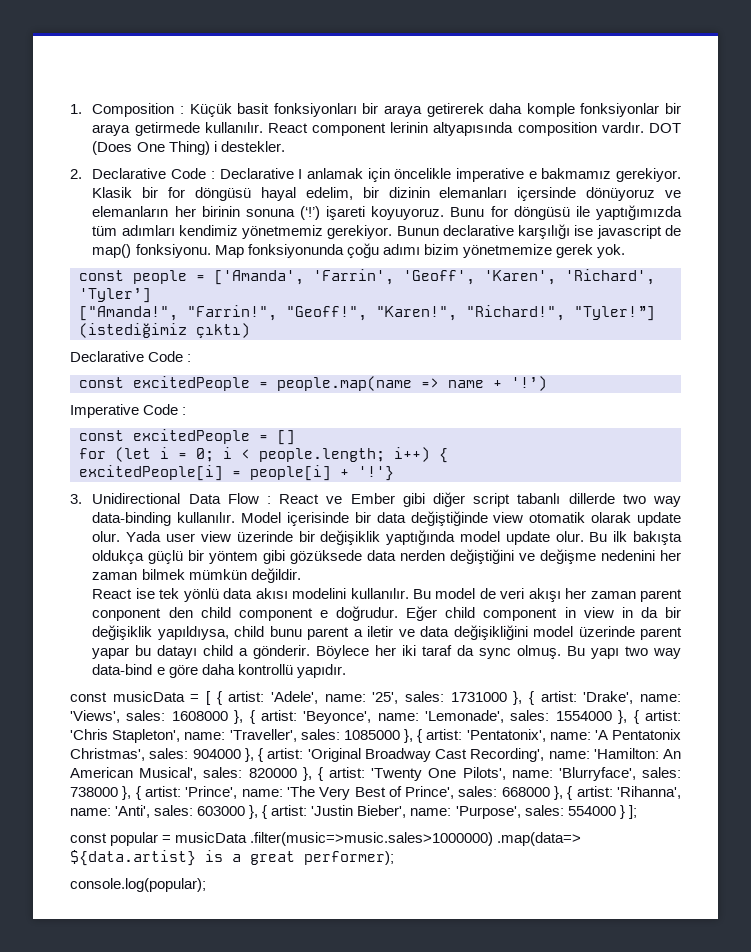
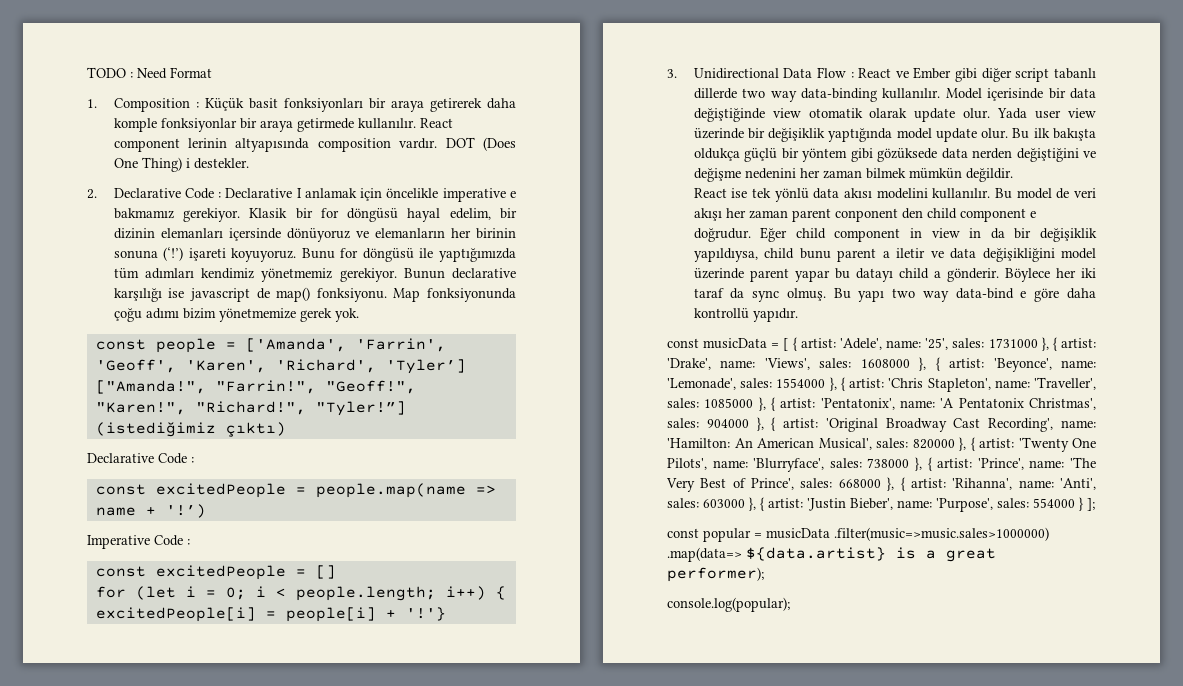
(70, 109) none -> [87,67,212,79] TODO : Need Format //

